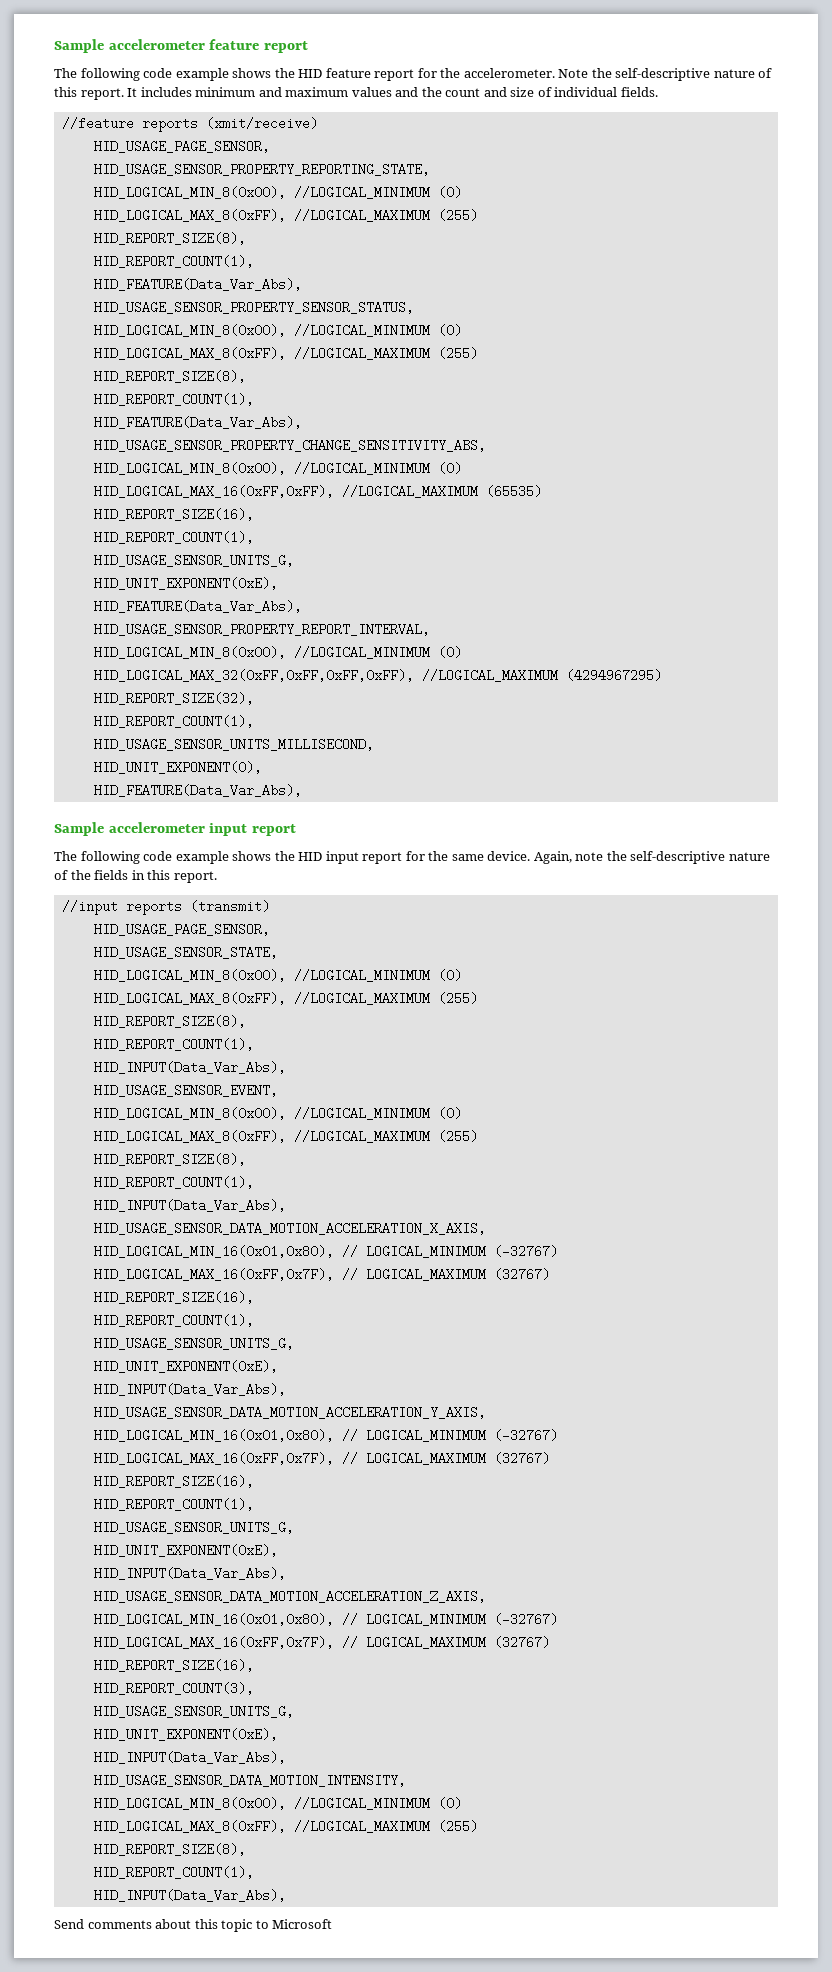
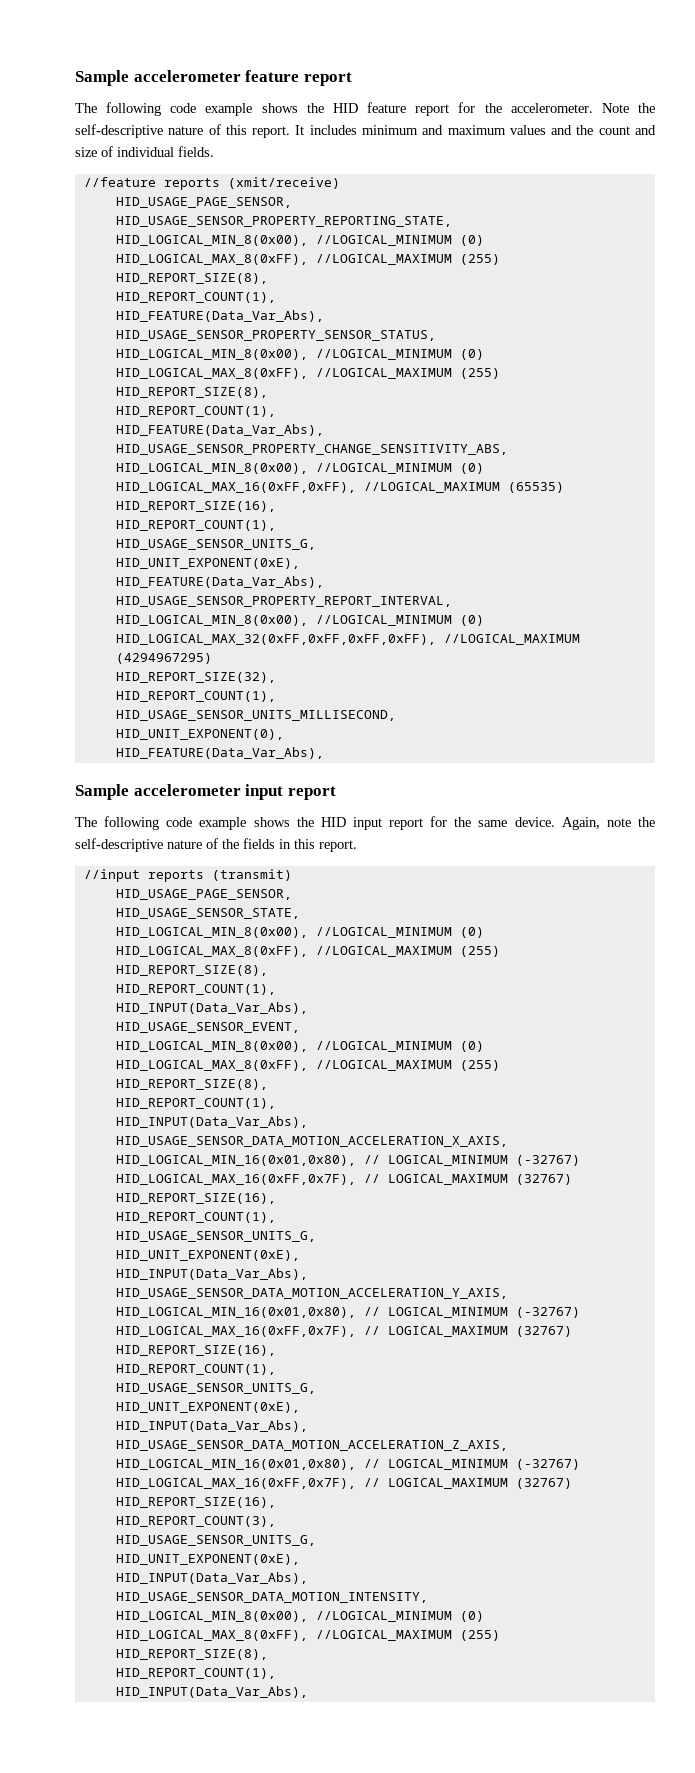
[54,1919,333,1932] // Send comments about this topic to Microsoft -> (308, 1692) none

